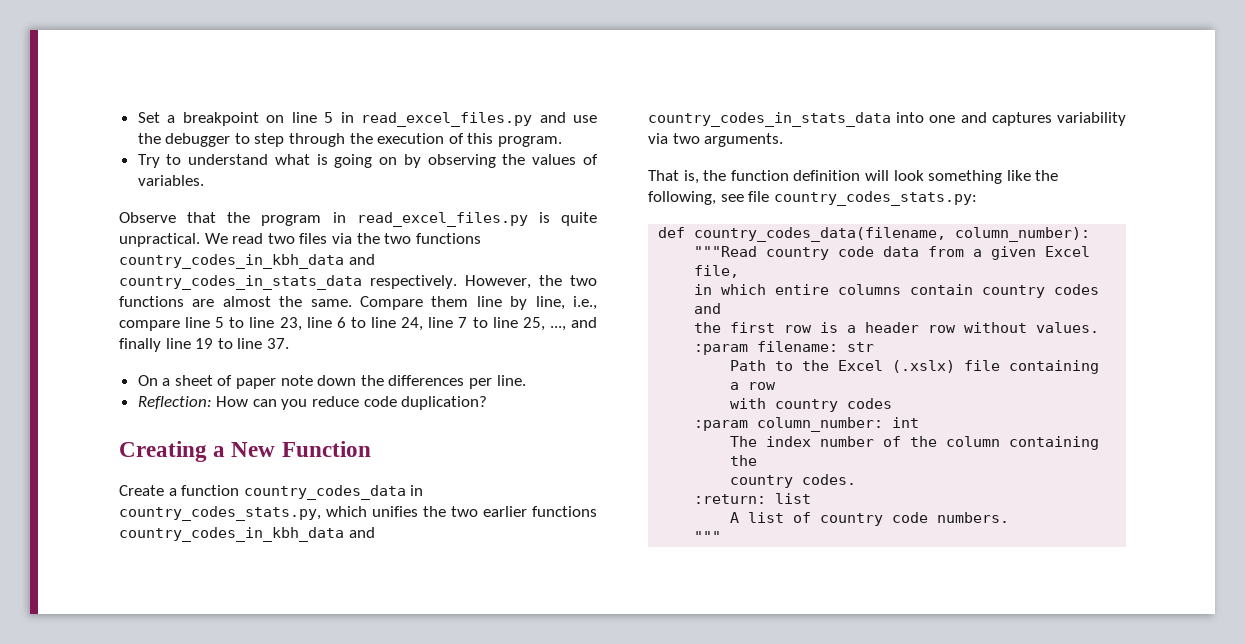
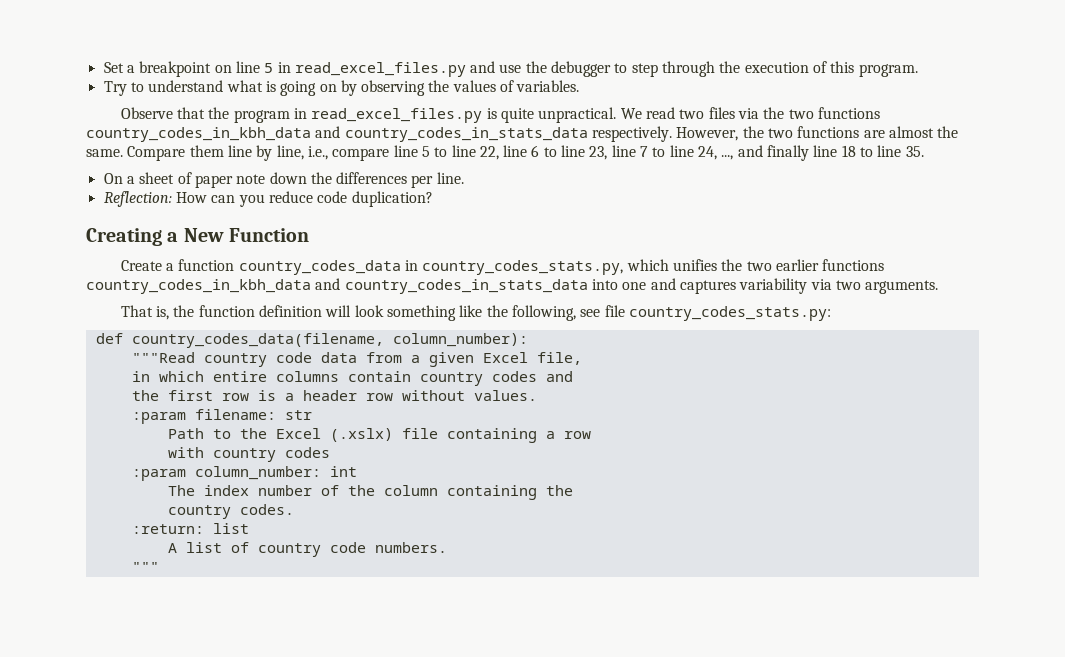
[279,317,302,331] 23, -> [479,146,499,160] 22,
[401,317,424,331] 24, -> [589,146,608,160] 23,
[522,317,545,331] 25, -> [698,146,718,160] 24,
[195,338,289,349] 19 to line 37. -> [841,145,924,157] 18 to line 35.

